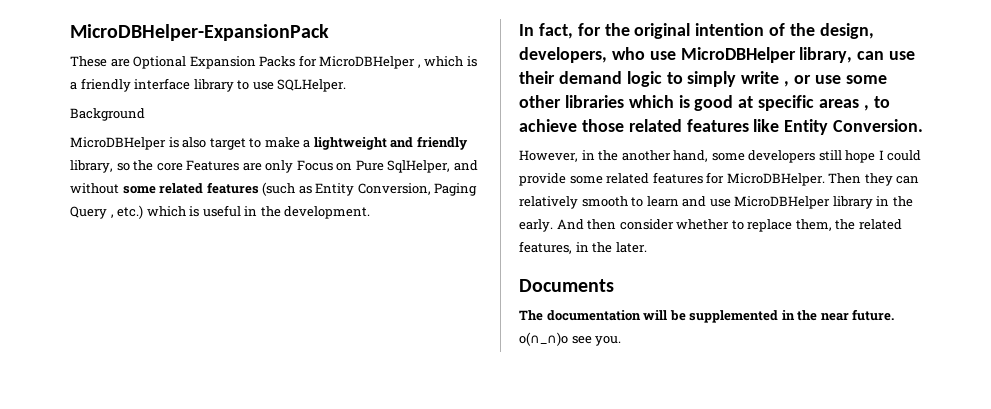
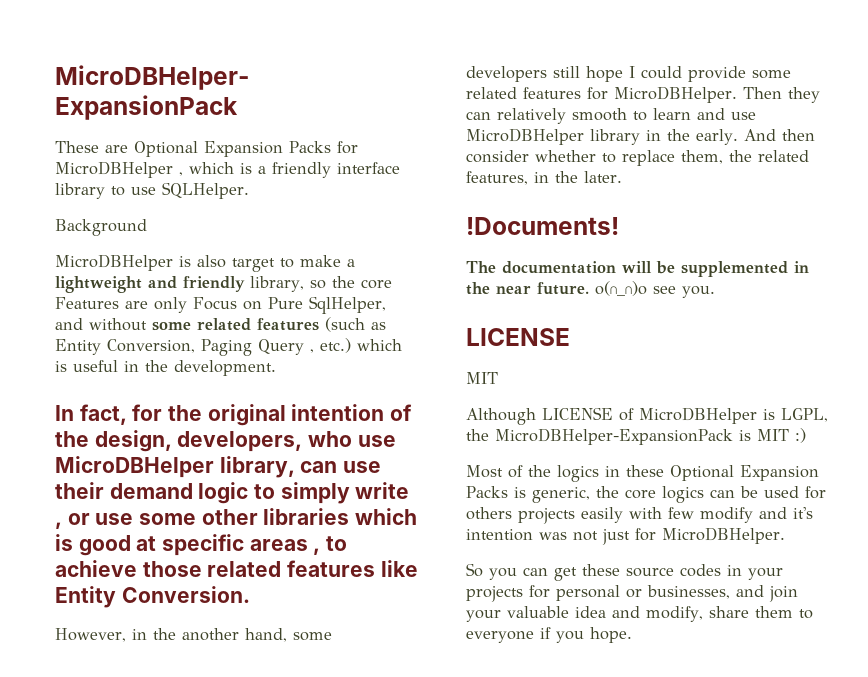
[519,279,614,292] Documents -> [466,217,619,235] !Documents!
(622, 341) none -> [466,328,570,346] [466,372,498,384] [466,407,828,425] [466,428,806,445] [466,465,819,482] [466,486,826,503] [466,507,813,524] [466,527,785,545] [466,563,783,581] [466,585,798,602] [466,606,813,622] [466,627,632,643] // LICENSE // MIT // Although LICENSE of MicroDBHelper is LGPL, the MicroDBHelper-ExpansionPack is MIT :) // Most of the logics in these Optional Expansion Packs is generic, the core logics can be used for others projects easily with few modify and it's intention was not just for MicroDBHelper. // So you can get these source codes in your projects for personal or businesses, and join your valuable idea and modify, share them to everyone if you hope.

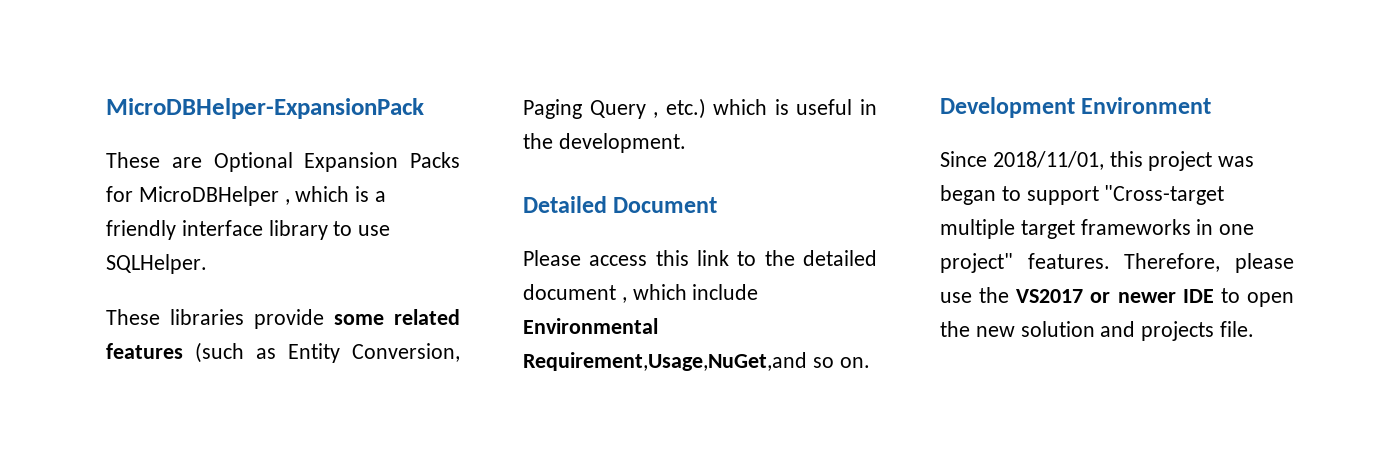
[55,219,147,236] [55,254,355,272] [55,276,392,293] [55,296,386,314] [55,318,147,331] Background // MicroDBHelper is also target to make a lightweight and friendly library, so the core Features are only Focus on Pure SqlHelper, and without -> [106,309,324,329] These libraries provide
[55,404,413,426] [55,430,396,452] [55,456,382,478] [55,482,410,504] [55,508,418,529] [55,534,348,556] [55,560,418,577] [55,586,250,608] [55,628,332,642] [466,66,791,82] [466,86,820,103] [466,108,756,124] [466,128,815,145] [466,150,809,166] [466,171,622,185] [466,217,619,235] [466,261,809,277] [466,281,715,298] [466,328,570,346] [466,372,498,384] [466,407,828,425] [466,428,806,445] [466,465,819,482] [466,486,826,503] [466,507,813,524] [466,527,785,545] [466,563,783,581] [466,585,798,602] [466,606,813,622] [466,627,632,643] In fact, for the original intention of the design, developers, who use MicroDBHelper library, can use their demand logic to simply write , or use some other libraries which is good at specific areas , to achieve those related features like Entity Conversion. // However, in the another hand, some developers still hope I could provide some related features for MicroDBHelper. Then they can relatively smooth to learn and use MicroDBHelper library in the early. And then consider whether to replace them, the related features, in the later. // !Documents! // The documentation will be supplemented in the near future. o(∩_∩)o see you. // LICENSE // MIT // Although LICENSE of MicroDBHelper is LGPL, the MicroDBHelper-ExpansionPack is MIT :) // Most of the logics in these Optional Expansion Packs is generic, the core logics can be used for others projects easily with few modify and it's intention was not just for MicroDBHelper. // So you can get these source codes in your projects for personal or businesses, and join your valuable idea and modify, share them to everyone if you hope. -> [523,196,718,213] [523,250,877,266] [523,284,759,303] [523,318,658,334] [523,352,870,371] [940,97,1212,118] [940,151,1255,171] [940,185,1225,205] [940,219,1255,239] [940,253,1294,273] [940,287,1294,307] [940,321,1255,341] Detailed Document // Please access this link to the detailed document , which include Environmental Requirement,Usage,NuGet,and so on. // Development Environment // Since 2018/11/01, this project was began to support "Cross-target multiple target frameworks in one project" features. Therefore, please use the VS2017 or newer IDE to open the new solution and projects file.

